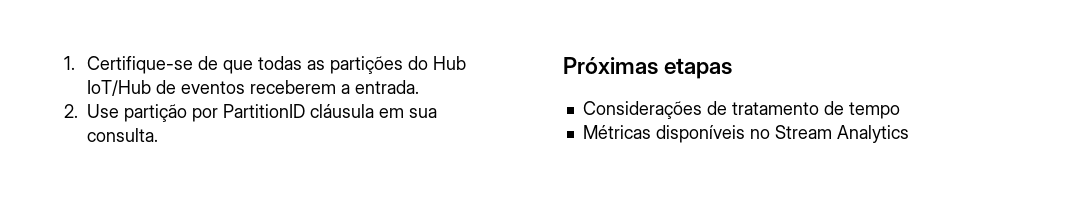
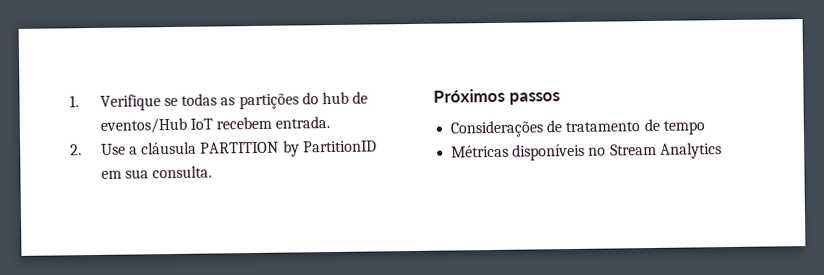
[87,56,254,74] Certifique-se de que -> [99,94,178,111] Verifique se
[433,56,467,70] [87,80,420,96] [64,104,375,122] Hub IoT/Hub de eventos receberem a entrada. // 2. Use partição por PartitionID cláusula -> [321,91,369,105] [99,116,331,134] [70,140,377,157] hub de eventos/Hub IoT recebem entrada. // 2. Use a cláusula PARTITION by PartitionID
[563,57,733,79] Próximas etapas -> [433,88,560,105] Próximos passos

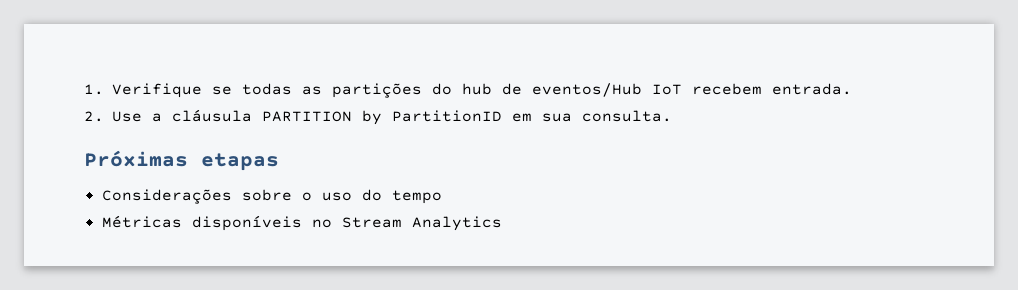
[433,88,560,105] Próximos passos -> [84,150,279,171] Próximas etapas
[546,118,660,133] de tratamento de -> [241,189,382,201] sobre o uso do

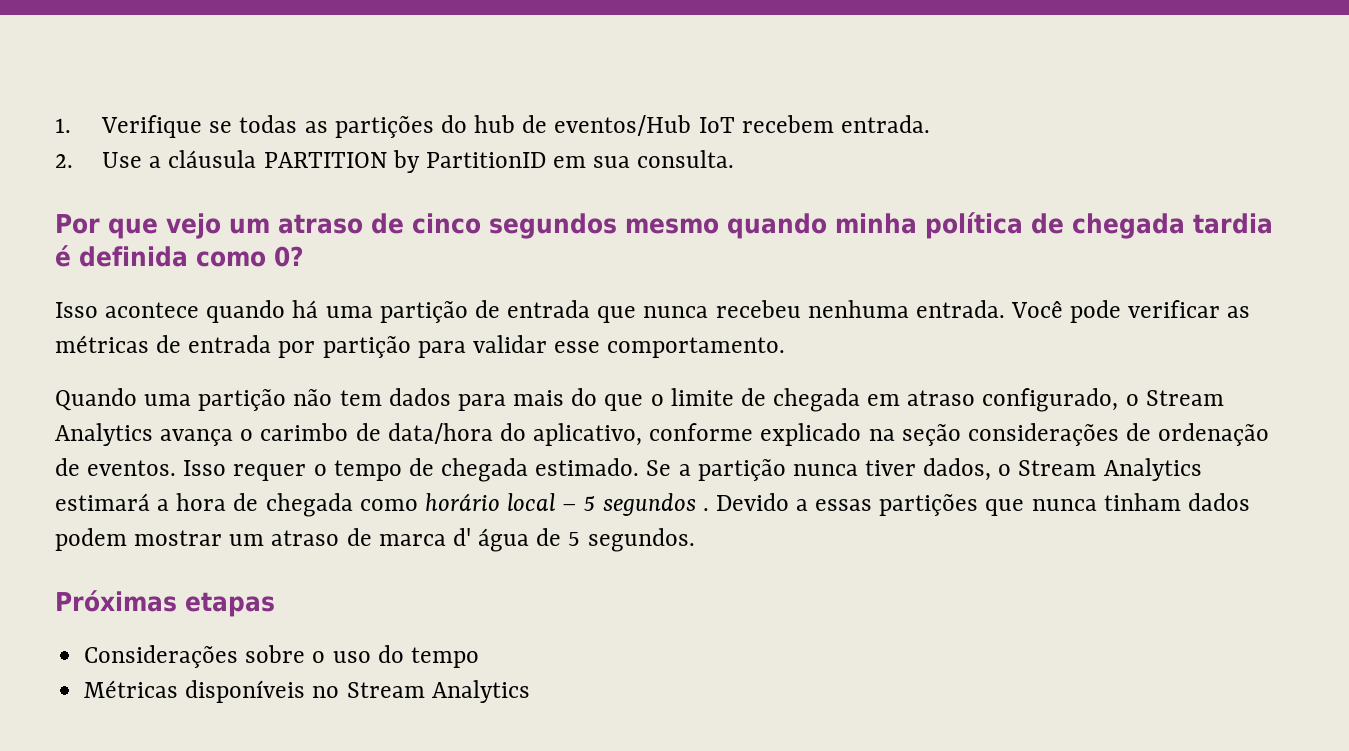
(672, 116) none -> [55,212,1273,239] [55,245,304,267] [55,300,1251,323] [55,335,786,358] [55,388,1224,412] [55,423,1270,446] [55,458,1202,482] [55,493,1250,517] [55,528,695,552] // Por que vejo um atraso de cinco segundos mesmo quando minha política de chegada tardia é definida como 0? // Isso acontece quando há uma partição de entrada que nunca recebeu nenhuma entrada. Você pode verificar as métricas de entrada por partição para validar esse comportamento. // Quando uma partição não tem dados para mais do que o limite de chegada em atraso configurado, o Stream Analytics avança o carimbo de data/hora do aplicativo, conforme explicado na seção considerações de ordenação de eventos. Isso requer o tempo de chegada estimado. Se a partição nunca tiver dados, o Stream Analytics estimará a hora de chegada como horário local – 5 segundos . Devido a essas partições que nunca tinham dados podem mostrar um atraso de marca d' água de 5 segundos.

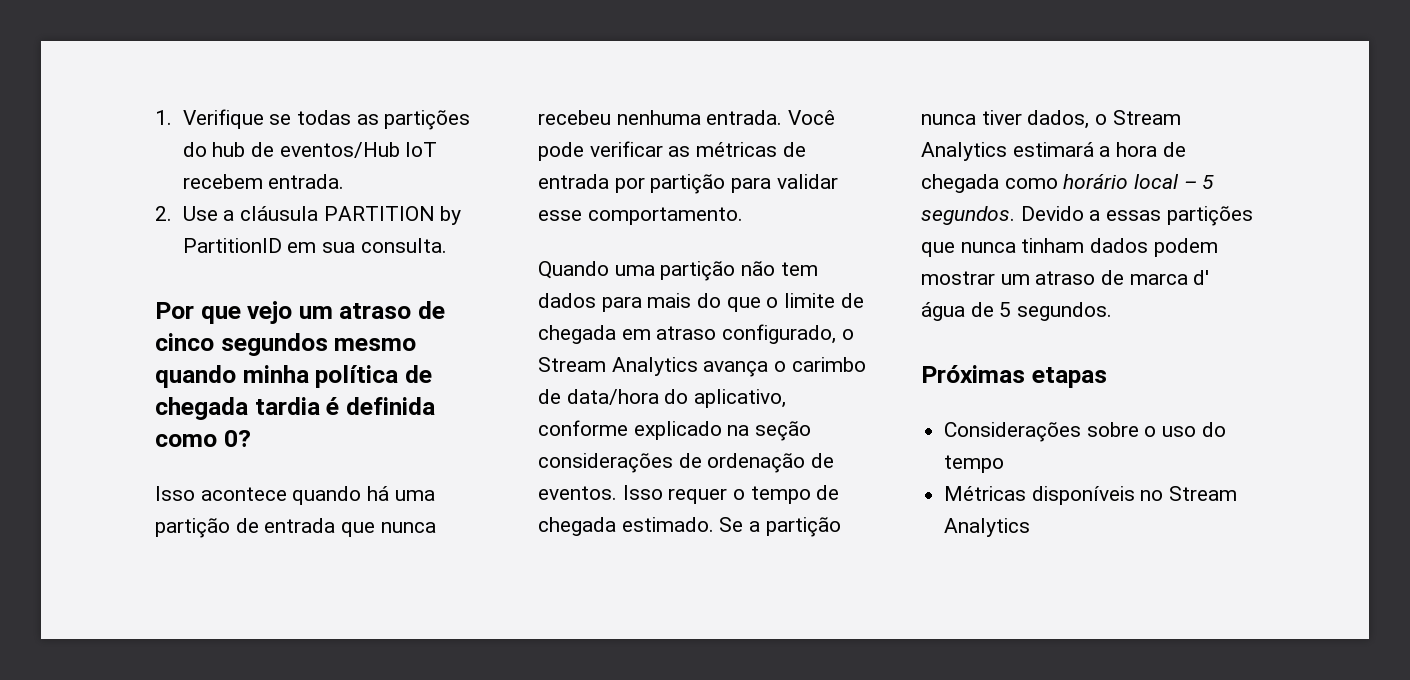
[602,493,709,516] segundos . -> [921,206,1015,225] segundos.

